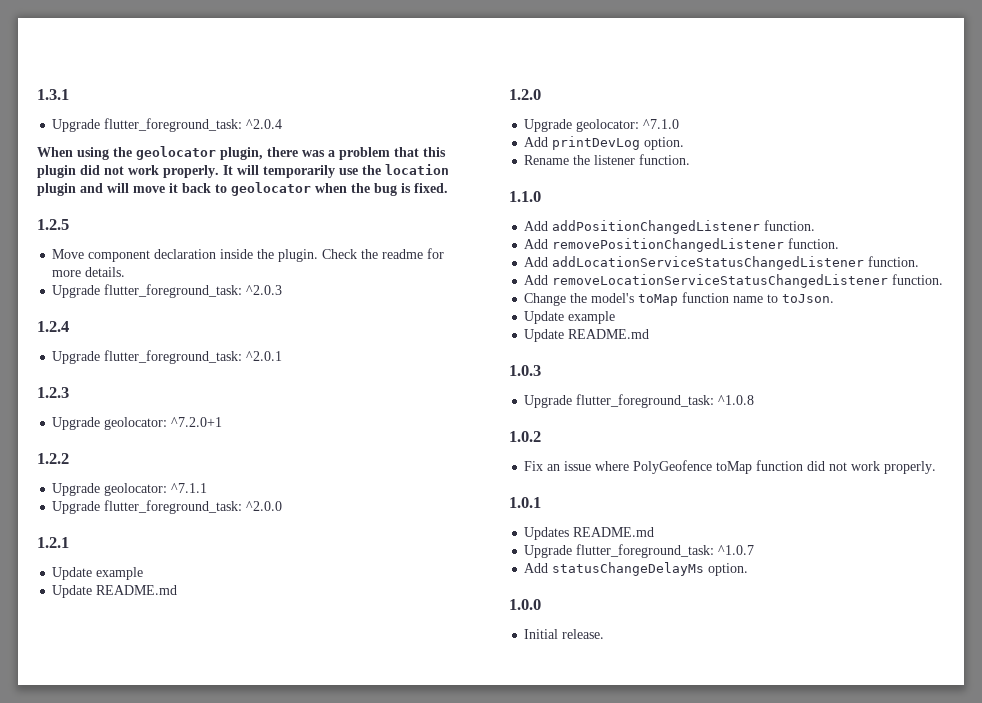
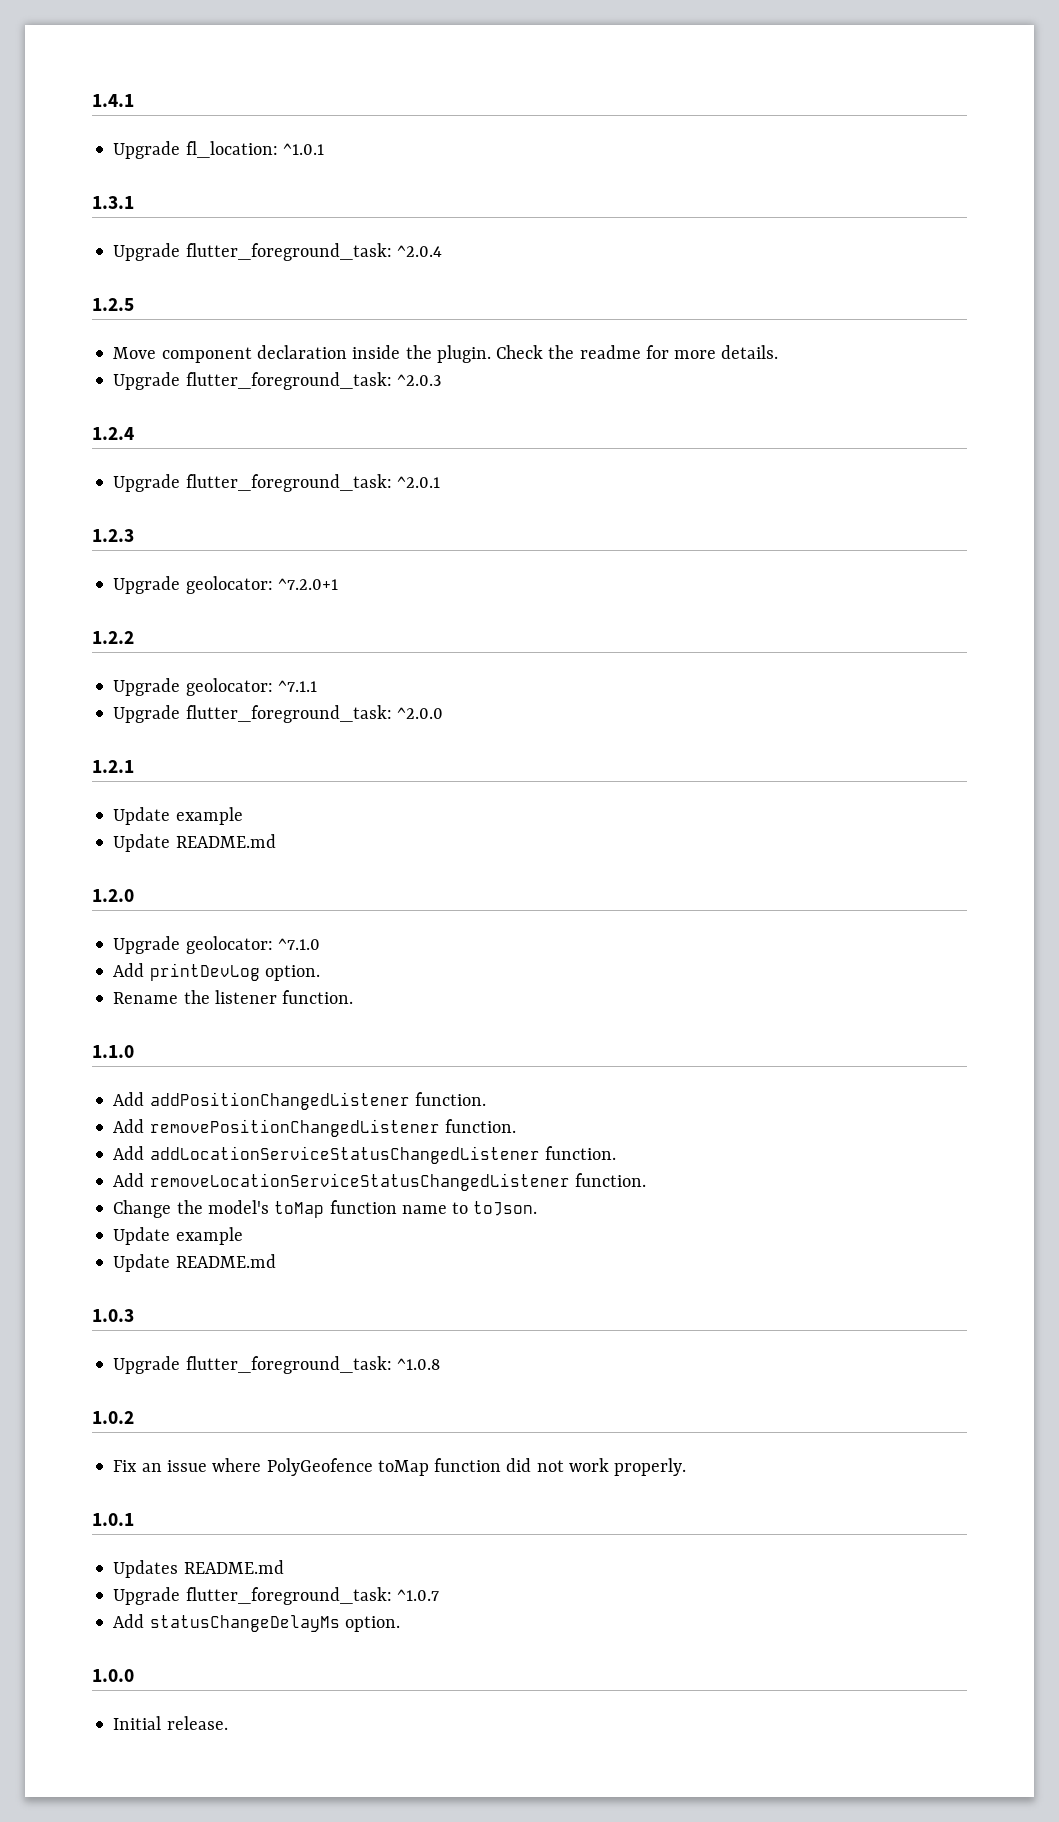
(37, 94) none -> [92,94,134,107] [113,141,324,159] 1.4.1 // Upgrade fl_location: ^1.0.1 //
[37,146,446,160] [37,164,449,178] [37,182,448,196] // When using the geolocator plugin, there was a problem that this plugin did not work properly. It will temporarily use the location plugin and will move it back to geolocator when the bug is fixed. -> (442, 251) none

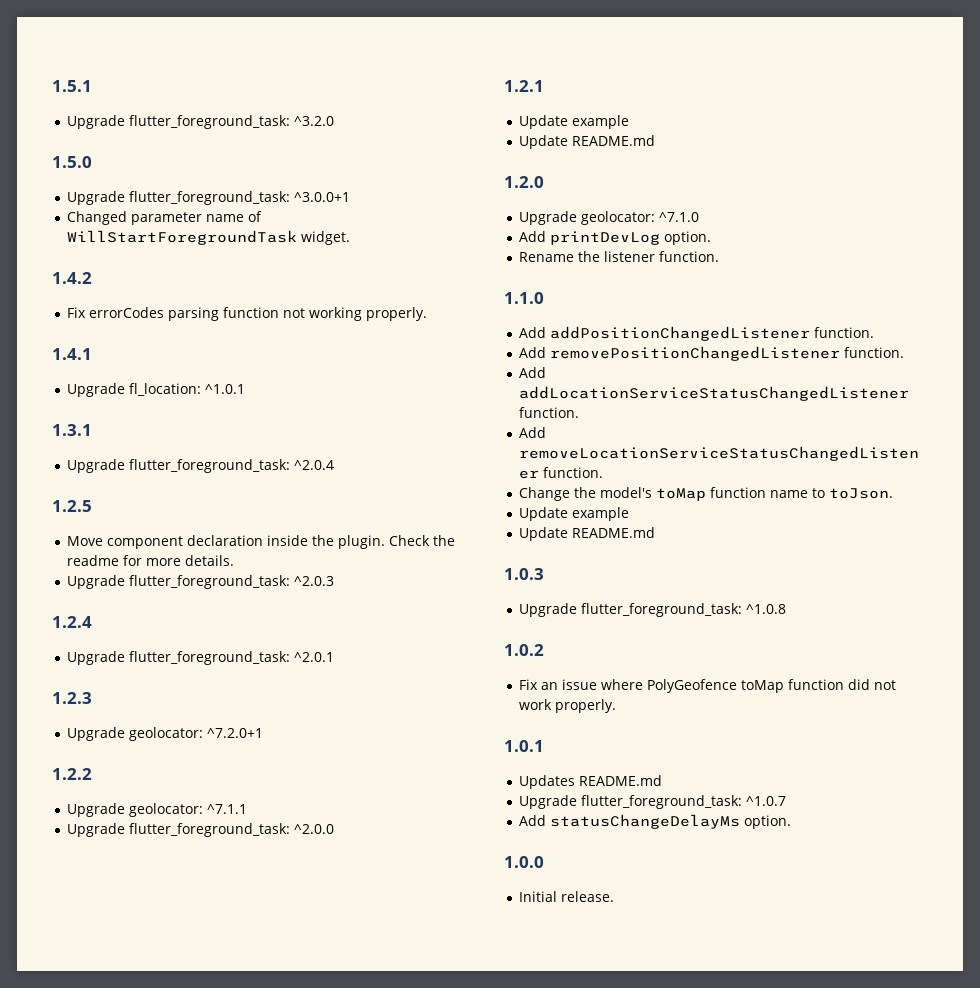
(92, 100) none -> [52,80,92,92] [67,115,335,129] [52,156,92,168] [67,191,351,205] [67,211,263,225] [67,230,351,245] [52,272,92,284] [67,307,428,321] 1.5.1 // Upgrade flutter_foreground_task: ^3.2.0 // 1.5.0 // Upgrade flutter_foreground_task: ^3.0.0+1 // Changed parameter name of WillStartForegroundTask widget. // 1.4.2 // Fix errorCodes parsing function not working properly. //

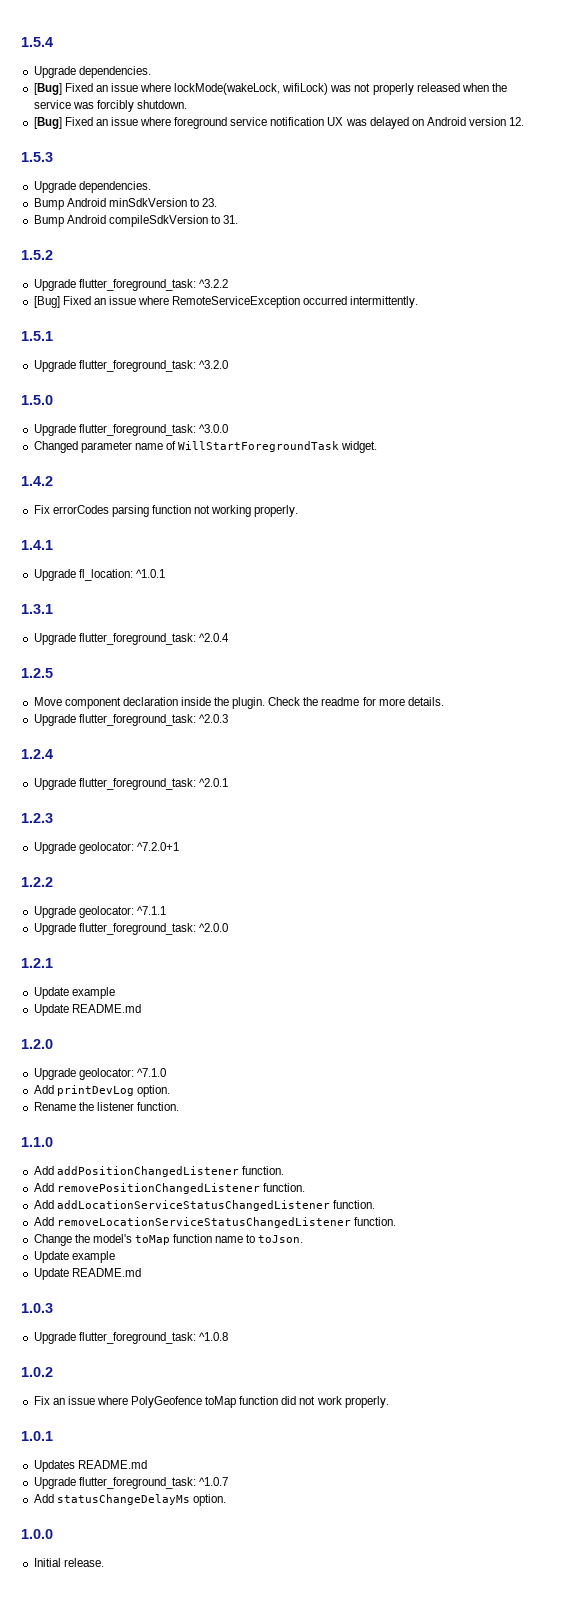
(52, 86) none -> [21,37,53,47] [33,66,151,78] [33,83,507,95] [33,100,187,112] [33,117,525,129] [21,152,53,162] [33,181,151,193] [33,198,218,210] [33,215,239,227] [21,250,53,260] [33,279,228,291] [33,296,419,308] 1.5.4 // Upgrade dependencies. // [Bug] Fixed an issue where lockMode(wakeLock, wifiLock) was not properly released when the service was forcibly shutdown. // [Bug] Fixed an issue where foreground service notification UX was delayed on Android version 12. // 1.5.3 // Upgrade dependencies. // Bump Android minSdkVersion to 23. // Bump Android compileSdkVersion to 31. // 1.5.2 // Upgrade flutter_foreground_task: ^3.2.2 // [Bug] Fixed an issue where RemoteServiceException occurred intermittently. //
[294,192,351,202] ^3.0.0+1 -> [198,424,228,433] ^3.0.0

